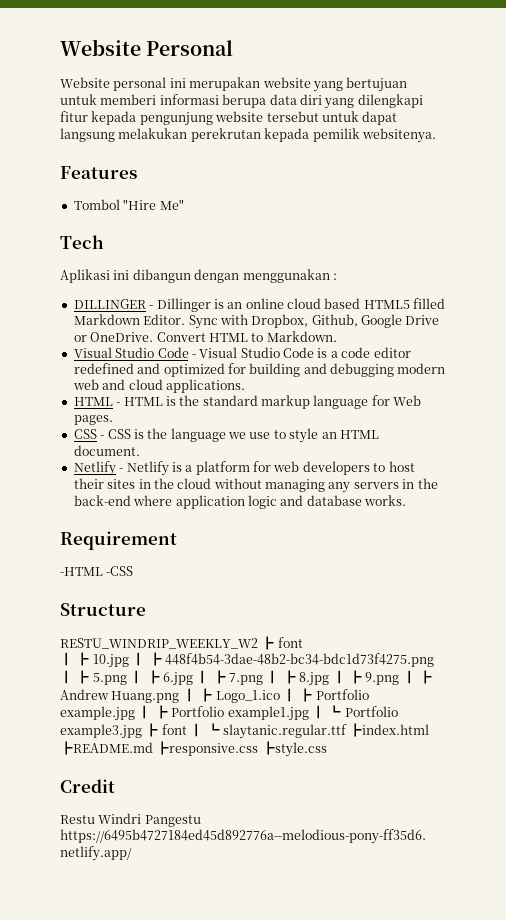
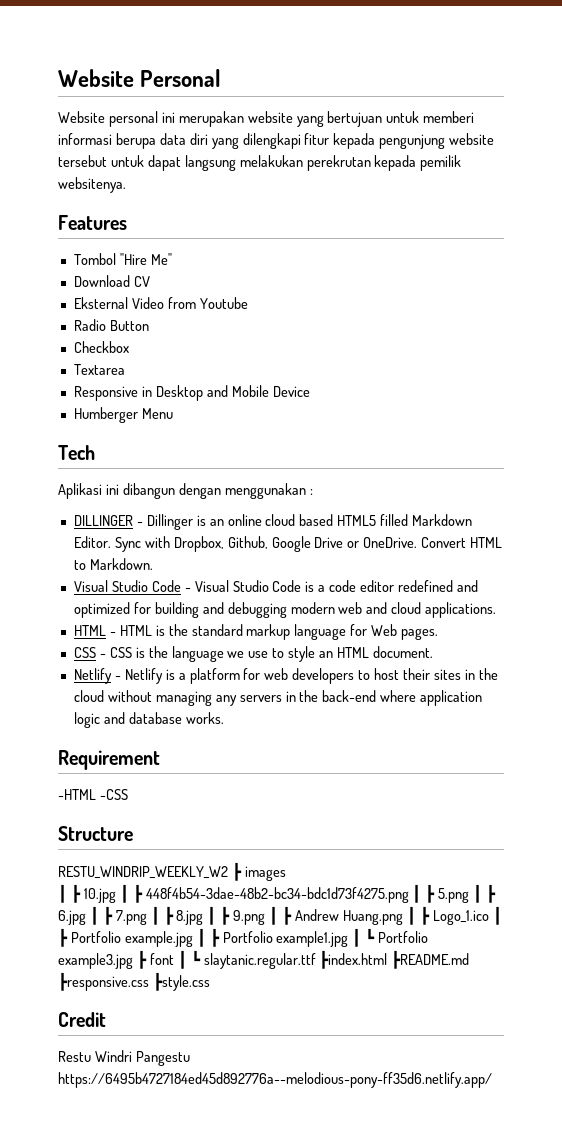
(184, 204) none -> [73,275,150,287] [73,297,248,309] [73,319,149,331] [73,341,129,353] [73,364,125,375] [73,385,310,401] [73,407,173,423] // Download CV // Eksternal Video from Youtube // Radio Button // Checkbox // Textarea // Responsive in Desktop and Mobile Device // Humberger Menu
[277,637,303,648] font -> [244,866,286,881] images

